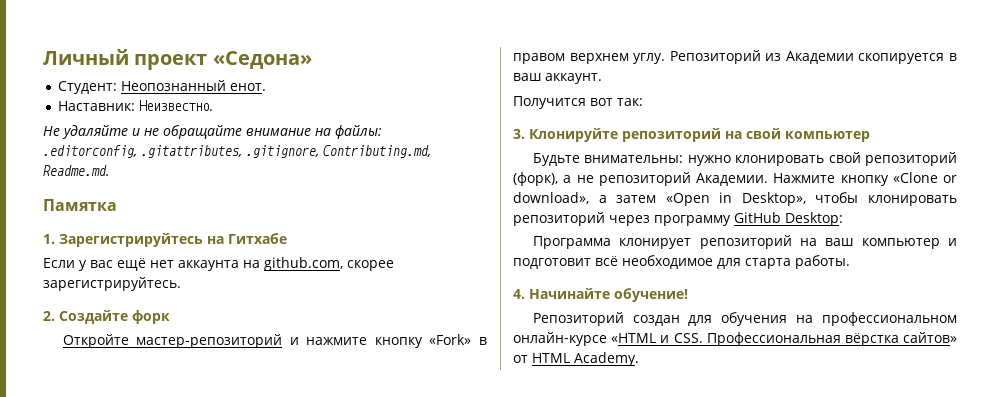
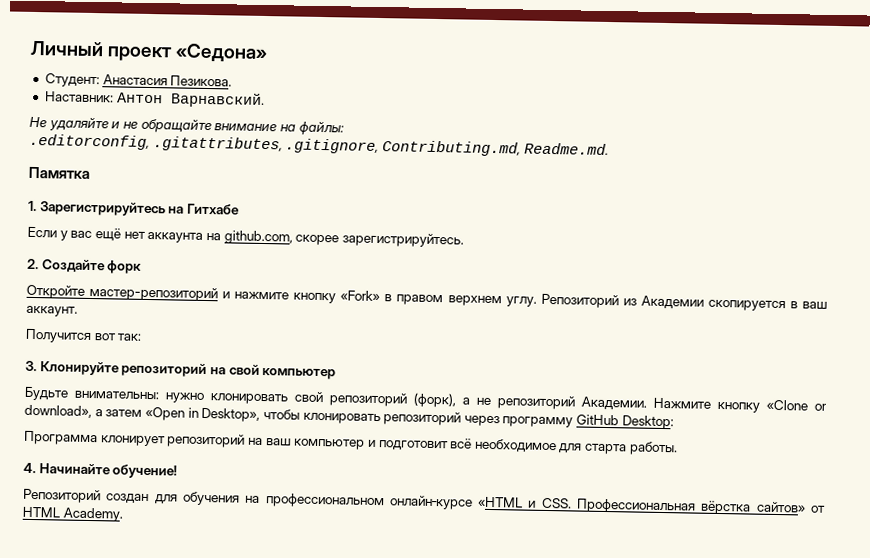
[121,80,267,91] Неопознанный енот. -> [102,74,233,87] Анастасия Пезикова.
[139,100,214,111] Неизвестно. -> [116,91,265,108] Антон Варнавский.

